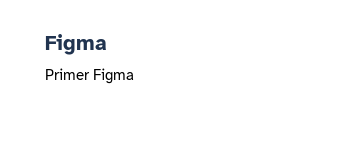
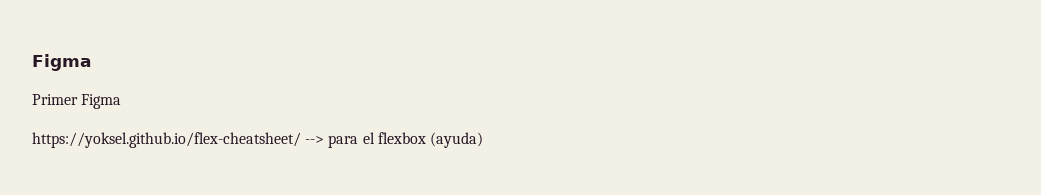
(134, 76) none -> [32,132,483,148] // https://yoksel.github.io/flex-cheatsheet/ --> para el flexbox (ayuda)

